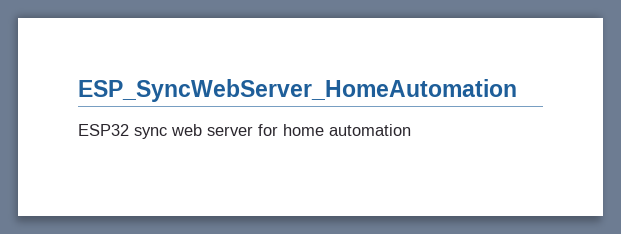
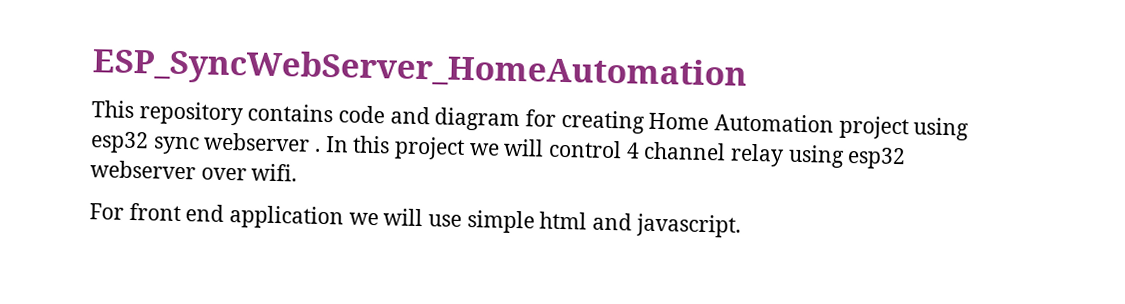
[78,124,411,139] ESP32 sync web server for home automation -> [91,100,970,141] [90,131,907,170] [90,160,298,182] [89,202,741,238] This repository contains code and diagram for creating Home Automation project using esp32 sync webserver . In this project we will control 4 channel relay using esp32 webserver over wifi. // For front end application we will use simple html and javascript.

